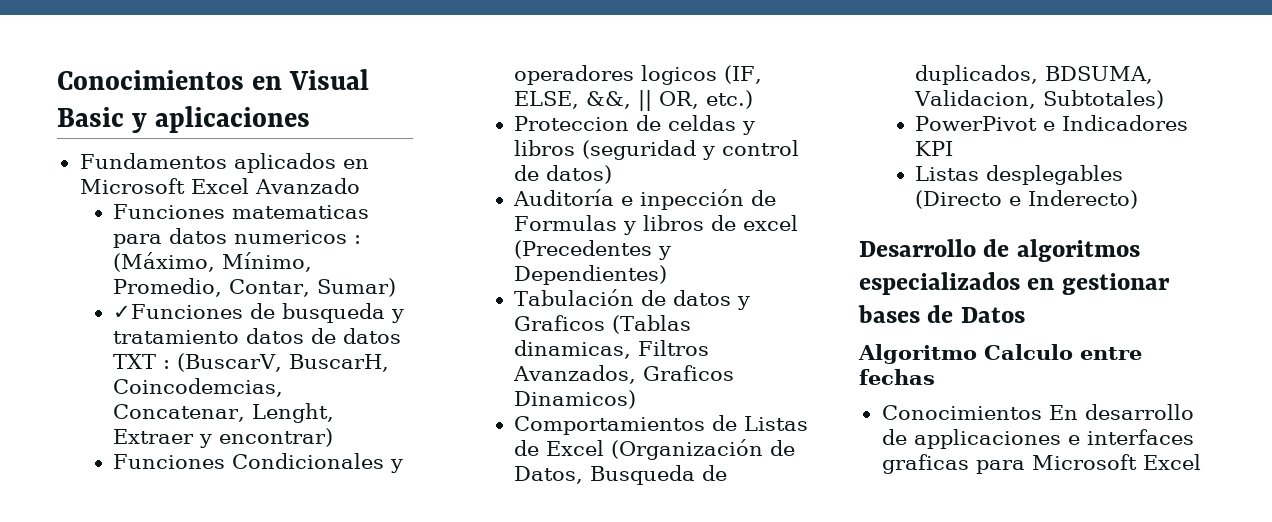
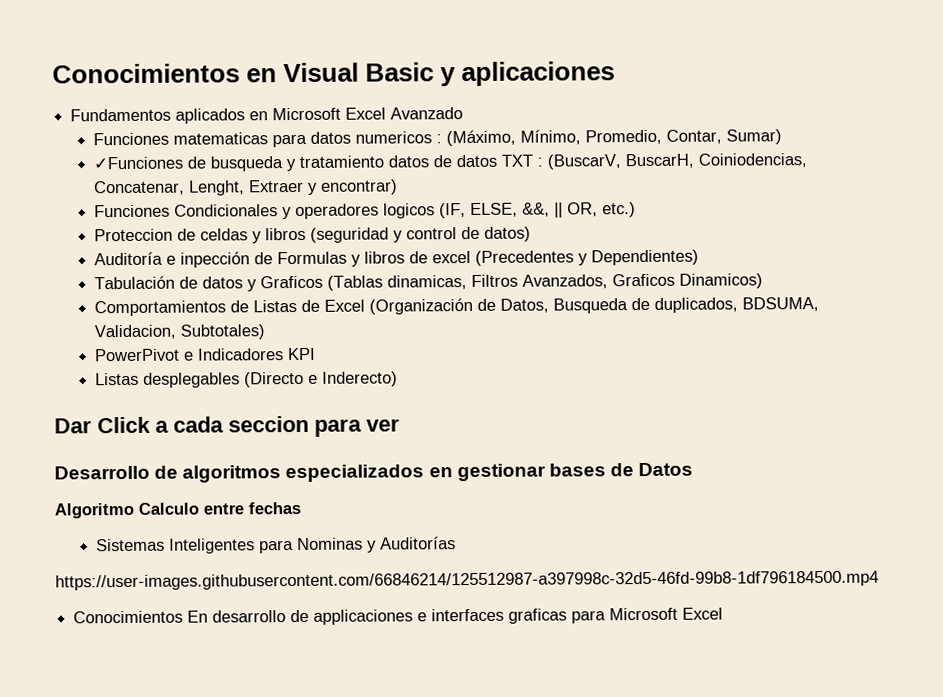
[113,378,284,397] Coincodemcias, -> [697,153,807,168] Coiniodencias,
(1139, 199) none -> [54,415,400,437] // Dar Click a cada seccion para ver
(935, 377) none -> [95,536,456,554] [55,570,879,591] // Sistemas Inteligentes para Nominas y Auditorías // https://user-images.githubusercontent.com/66846214/125512987-a397998c-32d5-46fd-99b8-1df796184500.mp4

